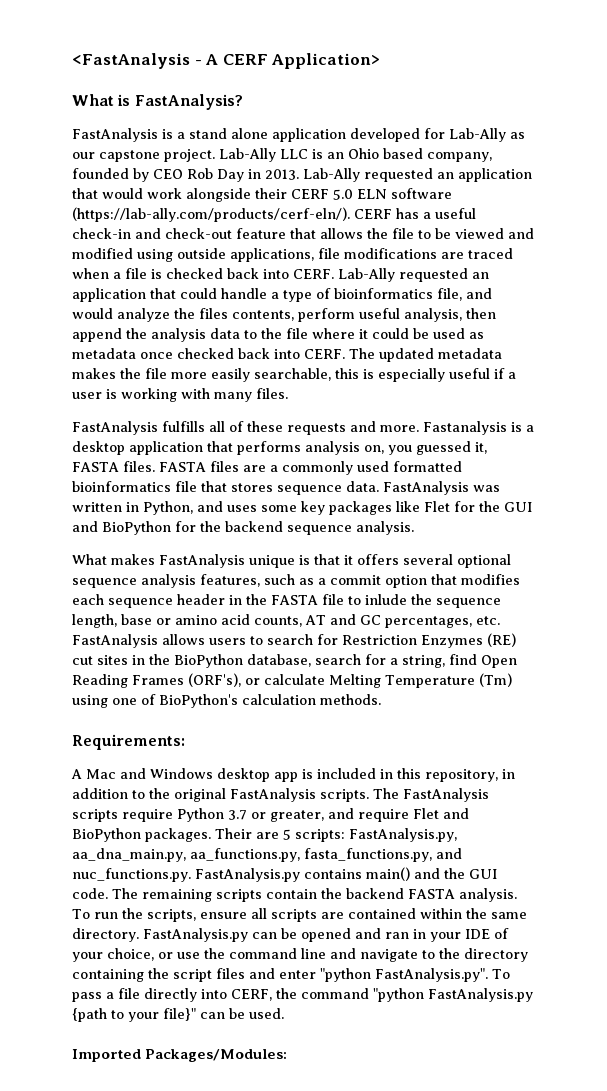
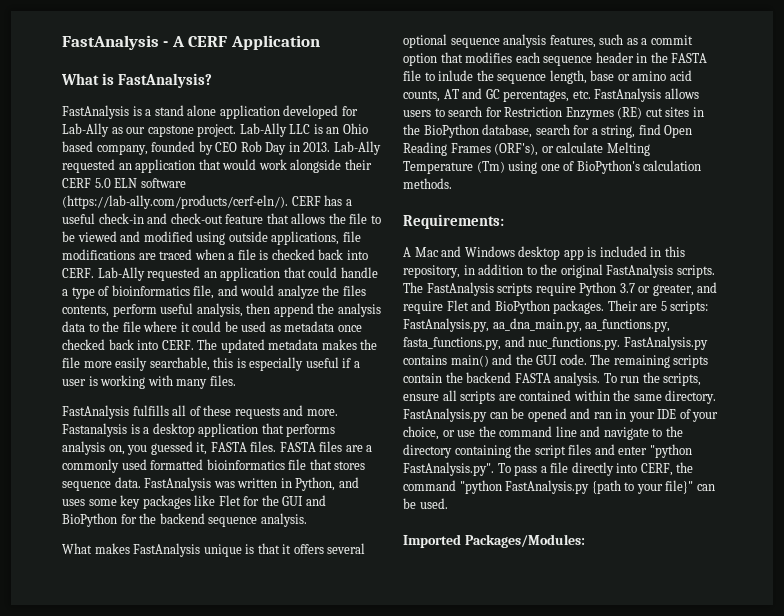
[72,53,190,69] <FastAnalysis -> [62,35,159,50] FastAnalysis
[271,53,381,69] Application> -> [230,35,320,50] Application

